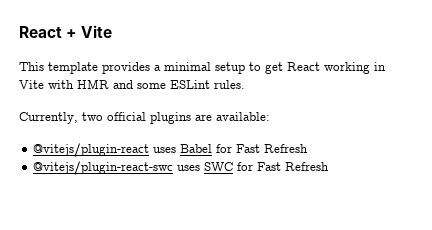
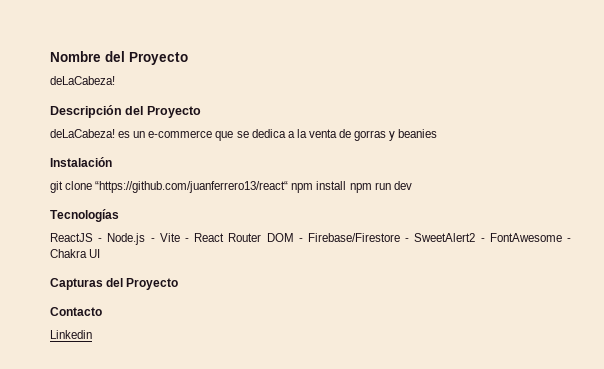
[19,25,113,38] [19,62,386,74] [19,79,245,89] [19,112,270,124] [33,143,309,157] [33,161,330,175] React + Vite // This template provides a minimal setup to get React working in Vite with HMR and some ESLint rules. // Currently, two official plugins are available: // @vitejs/plugin-react uses Babel for Fast Refresh // @vitejs/plugin-react-swc uses SWC for Fast Refresh -> [50,51,188,65] [50,76,115,85] [50,105,201,118] [50,129,438,141] [50,157,112,167] [50,181,412,193] [50,209,119,222] [50,233,571,245] [50,249,101,258] [50,278,179,290] [50,307,102,316] [50,330,92,339] Nombre del Proyecto // deLaCabeza! // Descripción del Proyecto // deLaCabeza! es un e-commerce que se dedica a la venta de gorras y beanies // Instalación // git clone “https://github.com/juanferrero13/react“ npm install npm run dev // Tecnologías // ReactJS - Node.js - Vite - React Router DOM - Firebase/Firestore - SweetAlert2 - FontAwesome - Chakra UI // Capturas del Proyecto // Contacto // Linkedin

